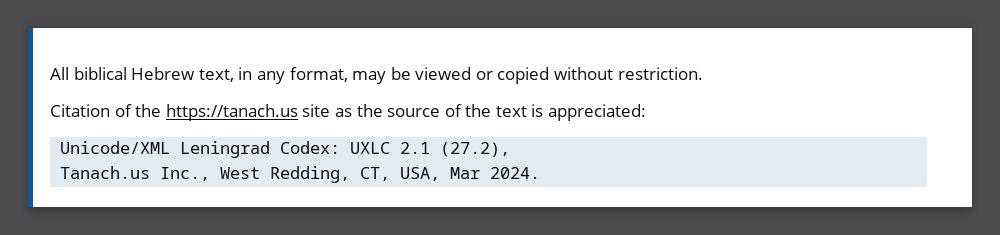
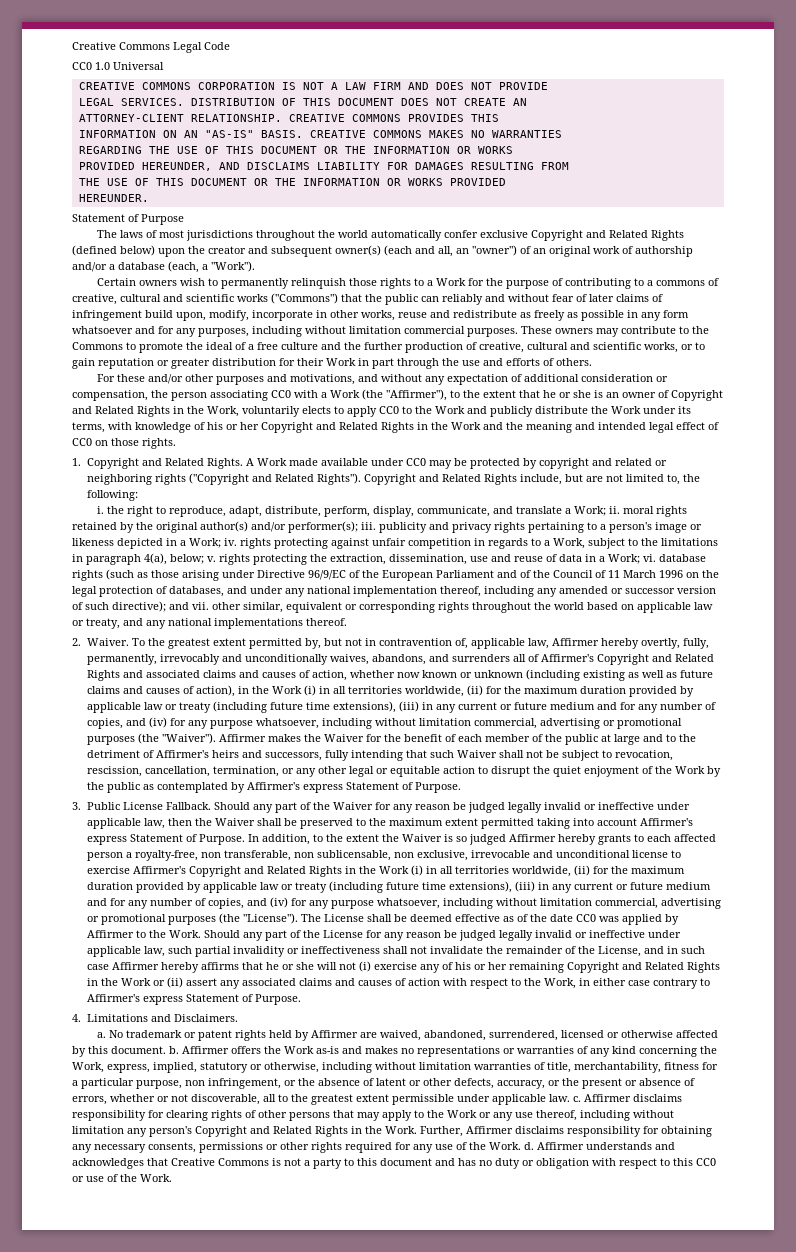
[50,67,703,84] [50,104,647,121] [60,141,511,158] [60,166,541,183] All biblical Hebrew text, in any format, may be viewed or copied without restriction. // Citation of the https://tanach.us site as the source of the text is appreciated: // Unicode/XML Leningrad Codex: UXLC 2.1 (27.2), // Tanach.us Inc., West Redding, CT, USA, Mar 2024. -> [72,42,230,53] [72,62,164,70] [78,82,548,90] [78,98,527,106] [78,114,499,122] [78,130,562,138] [78,146,513,154] [78,162,569,171] [78,178,506,186] [78,194,149,202] [72,214,184,225] [96,230,684,241] [72,245,693,257] [72,261,255,273] [96,278,719,289] [72,293,663,305] [72,310,689,321] [72,326,709,337] [72,342,705,353] [72,358,592,369] [96,374,668,385] [72,389,723,401] [72,406,691,417] [72,422,719,433] [72,438,176,449] [72,458,667,469] [86,473,700,485] [86,490,138,501] [96,506,687,517] [72,521,702,533] [72,538,718,549] [72,553,706,565] [72,569,719,581] [72,586,716,597] [72,601,713,613] [72,618,347,629] [72,638,709,649] [86,654,714,665] [86,669,713,681] [86,685,694,697] [86,701,716,713] [86,717,682,729] [86,733,696,745] [86,750,673,761] [86,766,721,777] [86,782,461,793] [72,802,690,813] [86,818,693,829] [86,834,716,845] [86,850,681,861] [86,865,685,877] [86,881,711,893] [86,897,721,909] [86,913,679,925] [86,930,681,941] [86,946,705,957] [86,961,720,973] [86,977,710,989] [86,994,301,1005] [72,1014,238,1022] [96,1030,718,1041] [72,1046,717,1057] [72,1062,718,1073] [72,1078,695,1089] [72,1094,682,1105] [72,1110,674,1121] [72,1126,712,1137] [72,1142,675,1153] [72,1158,716,1169] [72,1174,172,1182] Creative Commons Legal Code // CC0 1.0 Universal // CREATIVE COMMONS CORPORATION IS NOT A LAW FIRM AND DOES NOT PROVIDE // LEGAL SERVICES. DISTRIBUTION OF THIS DOCUMENT DOES NOT CREATE AN // ATTORNEY-CLIENT RELATIONSHIP. CREATIVE COMMONS PROVIDES THIS // INFORMATION ON AN "AS-IS" BASIS. CREATIVE COMMONS MAKES NO WARRANTIES // REGARDING THE USE OF THIS DOCUMENT OR THE INFORMATION OR WORKS // PROVIDED HEREUNDER, AND DISCLAIMS LIABILITY FOR DAMAGES RESULTING FROM // THE USE OF THIS DOCUMENT OR THE INFORMATION OR WORKS PROVIDED // HEREUNDER. // Statement of Purpose // The laws of most jurisdictions throughout the world automatically confer exclusive Copyright and Related Rights (defined below) upon the creator and subsequent owner(s) (each and all, an "owner") of an original work of authorship and/or a database (each, a "Work"). // Certain owners wish to permanently relinquish those rights to a Work for the purpose of contributing to a commons of creative, cultural and scientific works ("Commons") that the public can reliably and without fear of later claims of infringement build upon, modify, incorporate in other works, reuse and redistribute as freely as possible in any form whatsoever and for any purposes, including without limitation commercial purposes. These owners may contribute to the Commons to promote the ideal of a free culture and the further production of creative, cultural and scientific works, or to gain reputation or greater distribution for their Work in part through the use and efforts of others. // For these and/or other purposes and motivations, and without any expectation of additional consideration or compensation, the person associating CC0 with a Work (the "Affirmer"), to the extent that he or she is an owner of Copyright and Related Rights in the Work, voluntarily elects to apply CC0 to the Work and publicly distribute the Work under its terms, with knowledge of his or her Copyright and Related Rights in the Work and the meaning and intended legal effect of CC0 on those rights. // 1. Copyright and Related Rights. A Work made available under CC0 may be protected by copyright and related or neighboring rights ("Copyright and Related Rights"). Copyright and Related Rights include, but are not limited to, the following: // i. the right to reproduce, adapt, distribute, perform, display, communicate, and translate a Work; ii. moral rights retained by the original author(s) and/or performer(s); iii. publicity and privacy rights pertaining to a person's image or likeness depicted in a Work; iv. rights protecting against unfair competition in regards to a Work, subject to the limitations in paragraph 4(a), below; v. rights protecting the extraction, dissemination, use and reuse of data in a Work; vi. database rights (such as those arising under Directive 96/9/EC of the European Parliament and of the Council of 11 March 1996 on the legal protection of databases, and under any national implementation thereof, including any amended or successor version of such directive); and vii. other similar, equivalent or corresponding rights throughout the world based on applicable law or treaty, and any national implementations thereof. // 2. Waiver. To the greatest extent permitted by, but not in contravention of, applicable law, Affirmer hereby overtly, fully, permanently, irrevocably and unconditionally waives, abandons, and surrenders all of Affirmer's Copyright and Related Rights and associated claims and causes of action, whether now known or unknown (including existing as well as future claims and causes of action), in the Work (i) in all territories worldwide, (ii) for the maximum duration provided by applicable law or treaty (including future time extensions), (iii) in any current or future medium and for any number of copies, and (iv) for any purpose whatsoever, including without limitation commercial, advertising or promotional purposes (the "Waiver"). Affirmer makes the Waiver for the benefit of each member of the public at large and to the detriment of Affirmer's heirs and successors, fully intending that such Waiver shall not be subject to revocation, rescission, cancellation, termination, or any other legal or equitable action to disrupt the quiet enjoyment of the Work by the public as contemplated by Affirmer's express Statement of Purpose. // 3. Public License Fallback. Should any part of the Waiver for any reason be judged legally invalid or ineffective under applicable law, then the Waiver shall be preserved to the maximum extent permitted taking into account Affirmer's express Statement of Purpose. In addition, to the extent the Waiver is so judged Affirmer hereby grants to each affected person a royalty-free, non transferable, non sublicensable, non exclusive, irrevocable and unconditional license to exercise Affirmer's Copyright and Related Rights in the Work (i) in all territories worldwide, (ii) for the maximum duration provided by applicable law or treaty (including future time extensions), (iii) in any current or future medium and for any number of copies, and (iv) for any purpose whatsoever, including without limitation commercial, advertising or promotional purposes (the "License"). The License shall be deemed effective as of the date CC0 was applied by Affirmer to the Work. Should any part of the License for any reason be judged legally invalid or ineffective under applicable law, such partial invalidity or ineffectiveness shall not invalidate the remainder of the License, and in such case Affirmer hereby affirms that he or she will not (i) exercise any of his or her remaining Copyright and Related Rights in the Work or (ii) assert any associated claims and causes of action with respect to the Work, in either case contrary to Affirmer's express Statement of Purpose. // 4. Limitations and Disclaimers. // a. No trademark or patent rights held by Affirmer are waived, abandoned, surrendered, licensed or otherwise affected by this document. b. Affirmer offers the Work as-is and makes no representations or warranties of any kind concerning the Work, express, implied, statutory or otherwise, including without limitation warranties of title, merchantability, fitness for a particular purpose, non infringement, or the absence of latent or other defects, accuracy, or the present or absence of errors, whether or not discoverable, all to the greatest extent permissible under applicable law. c. Affirmer disclaims responsibility for clearing rights of other persons that may apply to the Work or any use thereof, including without limitation any person's Copyright and Related Rights in the Work. Further, Affirmer disclaims responsibility for obtaining any necessary consents, permissions or other rights required for any use of the Work. d. Affirmer understands and acknowledges that Creative Commons is not a party to this document and has no duty or obligation with respect to this CC0 or use of the Work.

